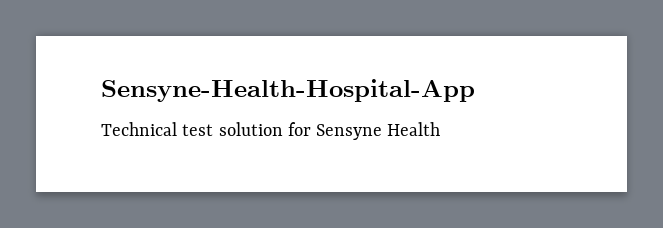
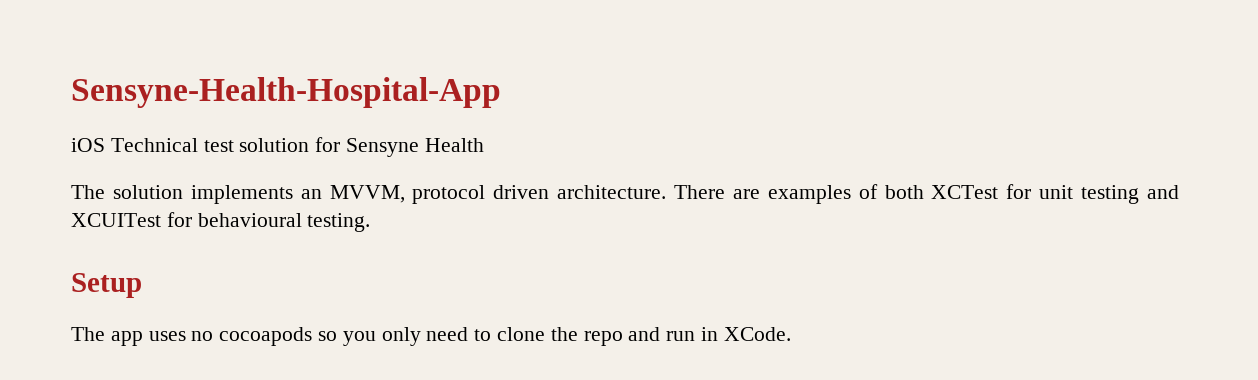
(475, 90) none -> [71,138,105,152] iOS
(441, 129) none -> [71,184,1179,204] [71,212,371,232] [71,273,142,298] [71,327,791,346] // The solution implements an MVVM, protocol driven architecture. There are examples of both XCTest for unit testing and XCUITest for behavioural testing. // Setup // The app uses no cocoapods so you only need to clone the repo and run in XCode.

